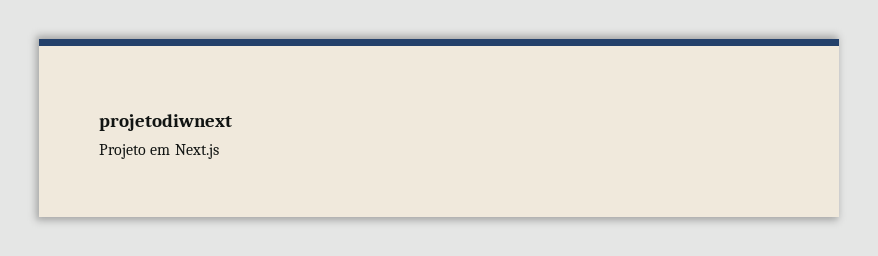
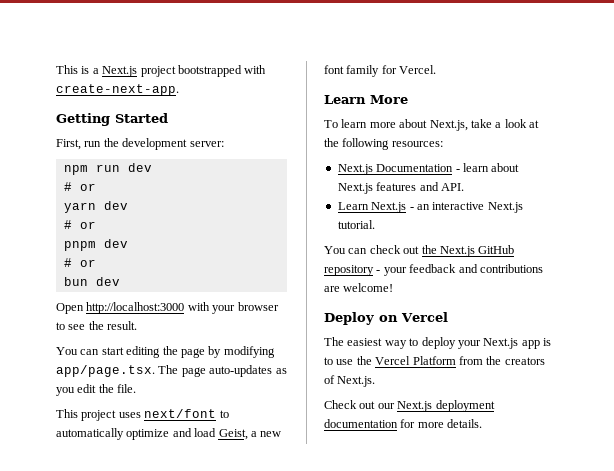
[99,114,232,131] [99,144,219,159] projetodiwnext // Projeto em Next.js -> [56,65,267,77] [56,84,179,96] [56,113,168,126] [56,138,224,150] [63,163,152,175] [63,182,96,191] [63,201,128,213] [63,220,96,229] [63,239,128,251] [63,258,96,267] [63,277,120,286] [56,302,279,314] [56,321,138,330] [56,346,275,358] [56,365,287,377] [56,384,137,396] [56,409,229,421] [56,428,282,440] [324,65,437,77] [324,95,408,104] [324,119,539,131] [324,138,443,150] [337,163,520,175] [337,182,464,194] [337,202,523,213] [337,220,375,229] [324,245,515,257] [324,264,543,276] [324,283,394,292] [324,312,448,325] [324,337,551,349] [324,356,545,365] [324,375,376,387] [324,400,495,412] [324,419,483,428] This is a Next.js project bootstrapped with create-next-app. // Getting Started // First, run the development server: // npm run dev // # or // yarn dev // # or // pnpm dev // # or // bun dev // Open http://localhost:3000 with your browser to see the result. // You can start editing the page by modifying app/page.tsx. The page auto-updates as you edit the file. // This project uses next/font to automatically optimize and load Geist, a new font family for Vercel. // Learn More // To learn more about Next.js, take a look at the following resources: // Next.js Documentation - learn about Next.js features and API. // Learn Next.js - an interactive Next.js tutorial. // You can check out the Next.js GitHub repository - your feedback and contributions are welcome! // Deploy on Vercel // The easiest way to deploy your Next.js app is to use the Vercel Platform from the creators of Next.js. // Check out our Next.js deployment documentation for more details.

